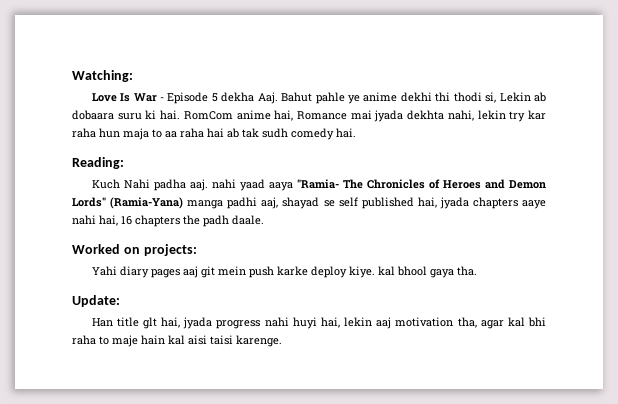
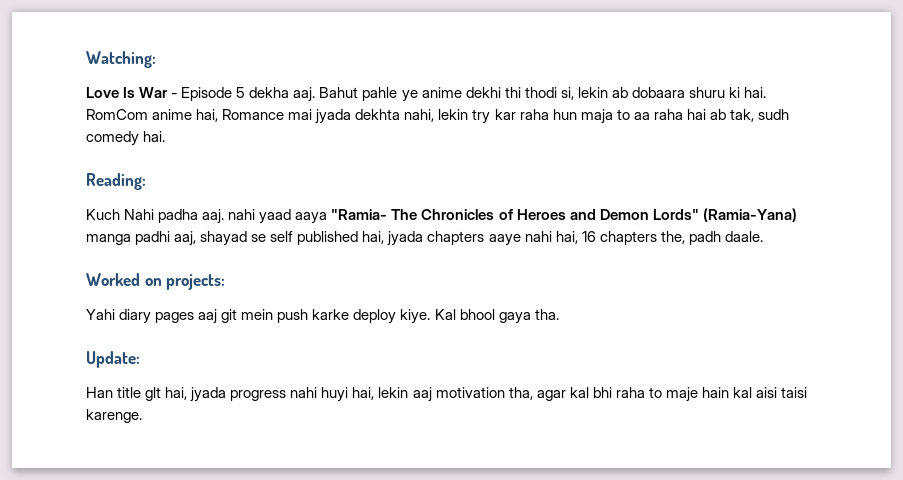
[257,92,278,104] Aaj. -> [293,87,316,102] aaj.
[499,92,531,102] Lekin -> [577,87,608,98] lekin
[117,113,142,120] suru -> [688,87,725,98] shuru
[242,128,259,138] tak -> [729,109,754,122] tak,
[183,215,200,225] the -> [660,231,685,244] the,
[377,266,395,276] kal -> [434,309,456,320] Kal

